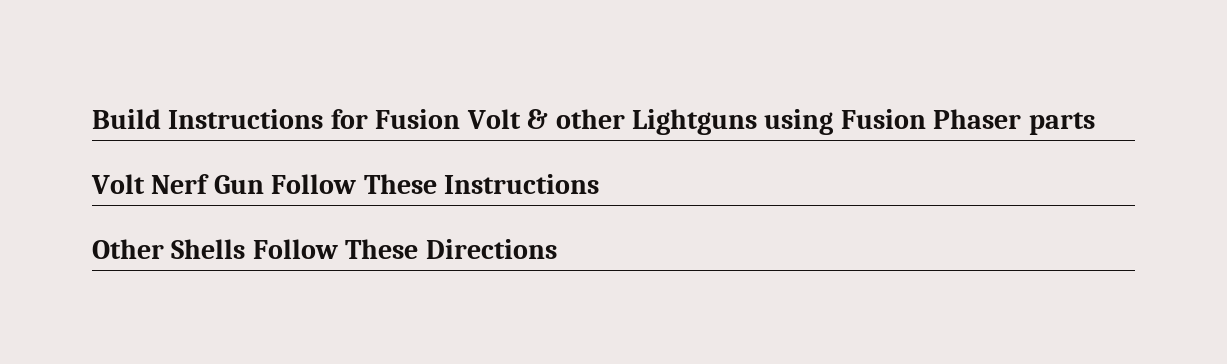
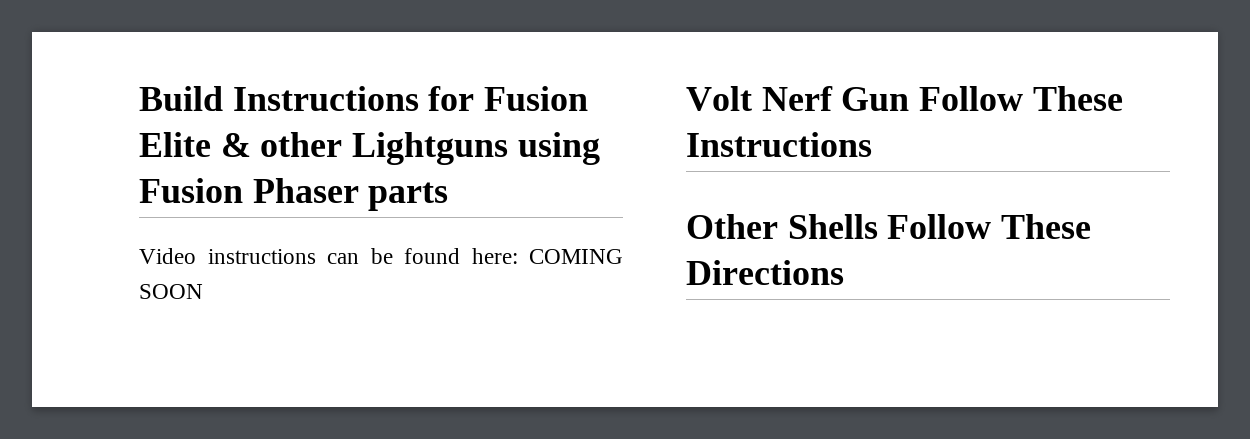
[466,109,521,129] Volt -> [139,132,211,157] Elite
(1095, 123) none -> [139,248,623,264] [139,284,203,299] // Video instructions can be found here: COMING SOON

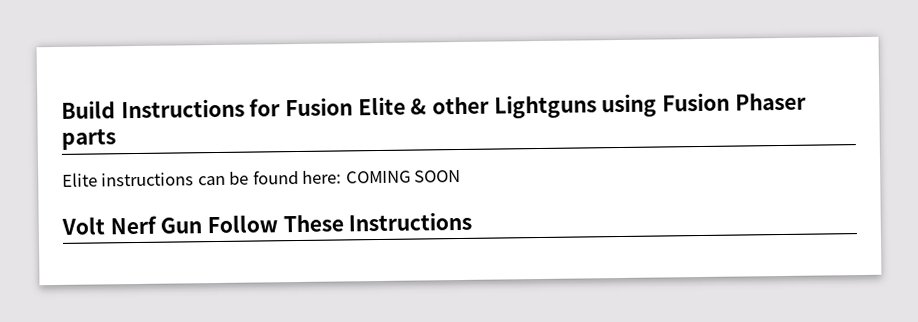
[139,248,196,264] Video -> [62,172,98,187] Elite
[686,214,1092,239] [686,260,844,285] // Other Shells Follow These Directions -> (473, 221) none

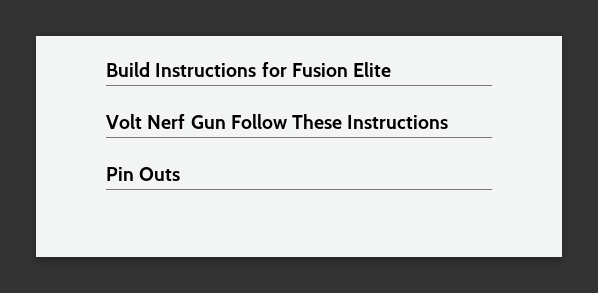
[410,92,807,119] [61,128,116,150] [62,169,462,187] & other Lightguns using Fusion Phaser parts // Elite instructions can be found here: COMING SOON -> (392, 69) none
(473, 221) none -> [106,167,181,181] // Pin Outs

